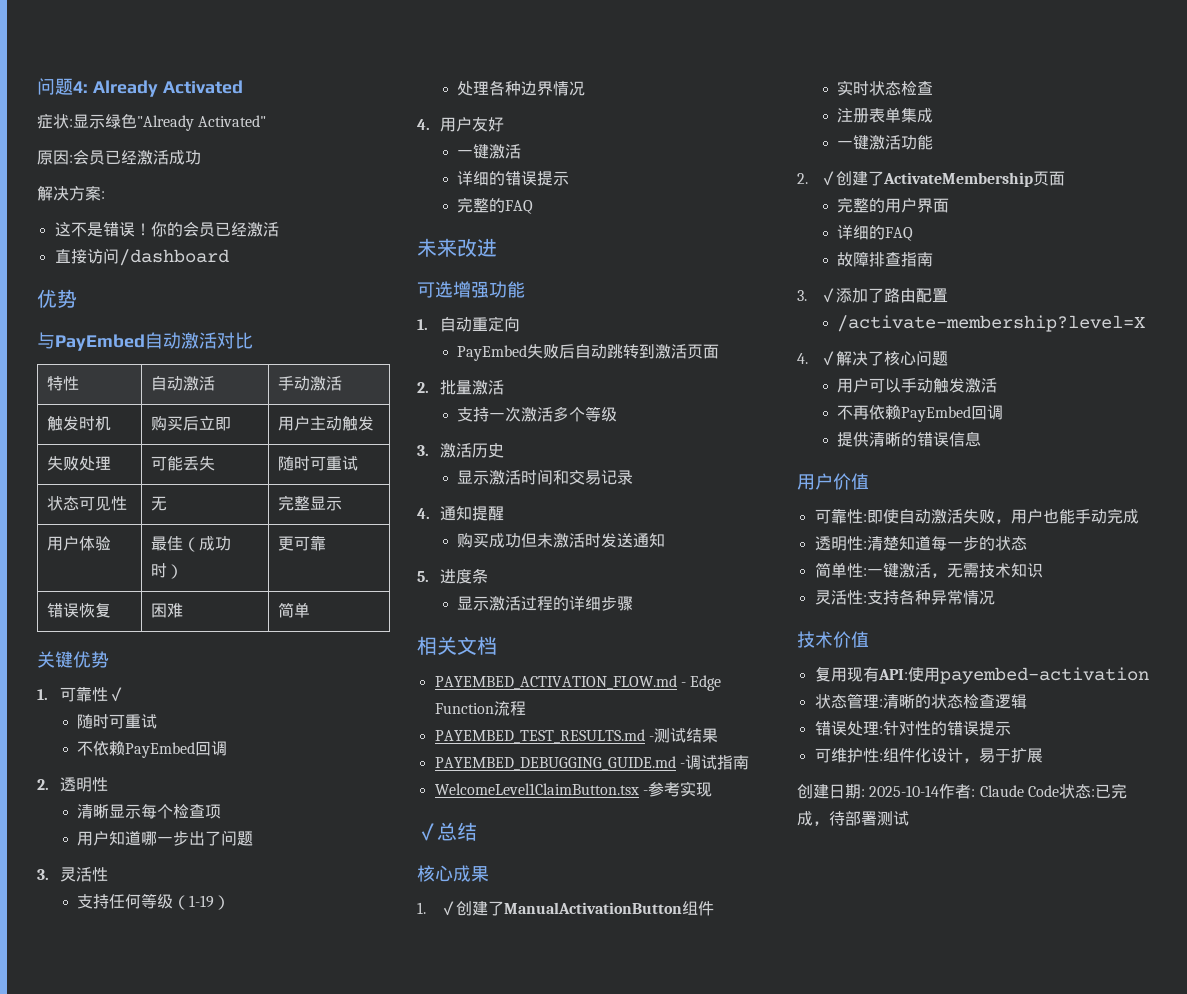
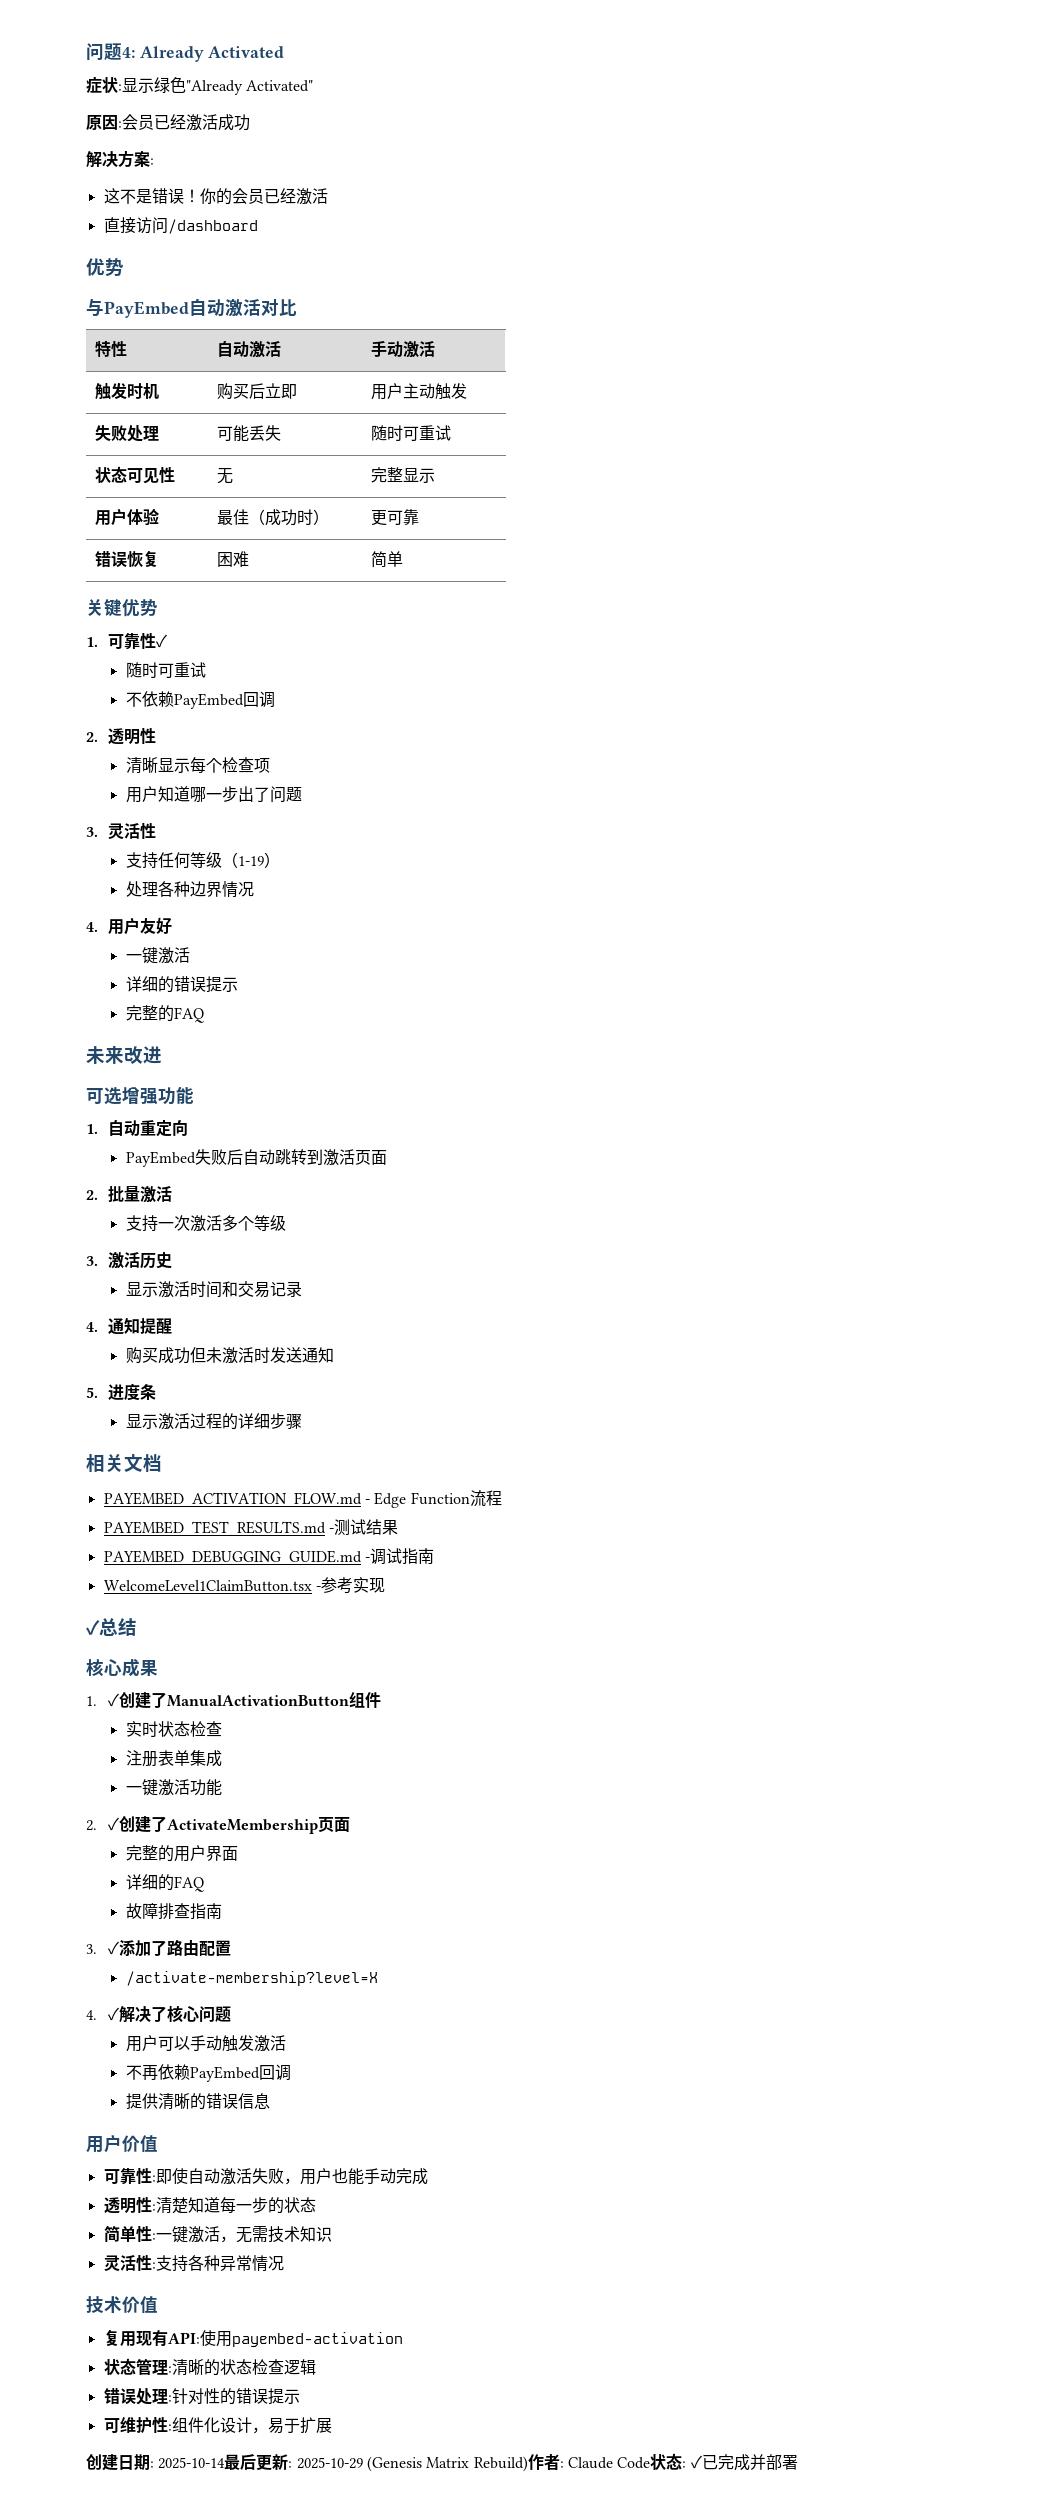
(940, 791) none -> [224,2454,528,2472] 最后更新: 2025-10-29 (Genesis Matrix Rebuild)
[1094,783,1127,799] [797,811,909,826] 已完成，待部署测试 -> [690,2454,798,2471] ✓已完成并部署

